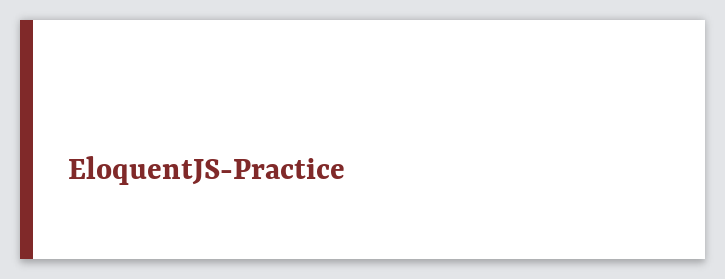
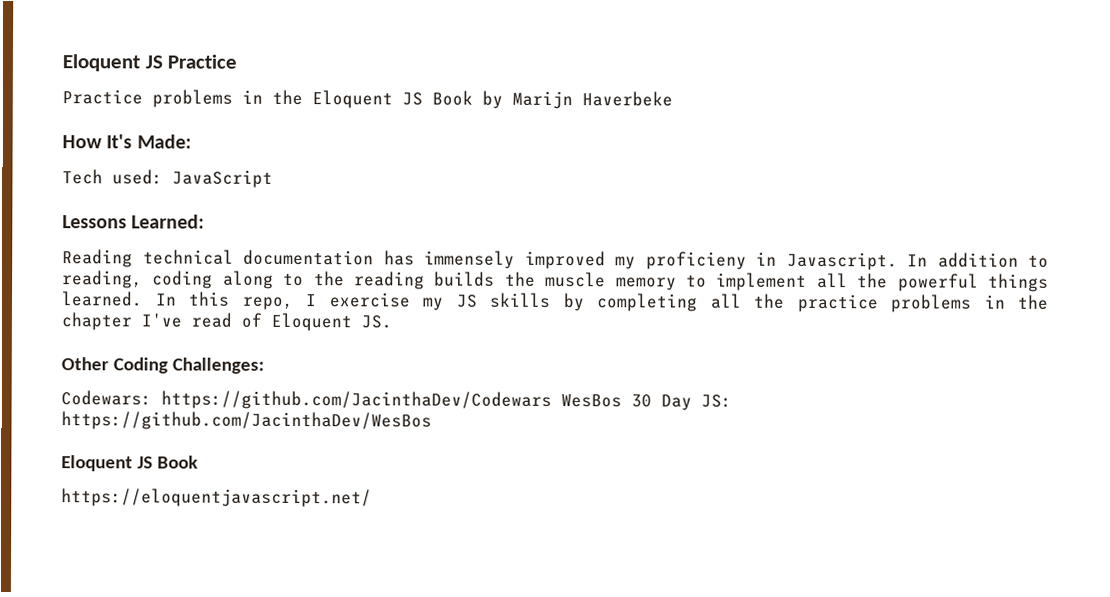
[68,156,345,185] EloquentJS-Practice -> [62,54,238,72] [62,89,673,110] [62,134,192,149] [62,169,273,188] [62,214,206,229] [62,249,1049,271] [62,270,1049,292] [61,291,1049,313] [61,312,392,332] [61,357,265,374] [61,390,732,411] [61,411,432,431] [61,455,198,472] [61,488,372,508] Eloquent JS Practice // Practice problems in the Eloquent JS Book by Marijn Haverbeke // How It's Made: // Tech used: JavaScript // Lessons Learned: // Reading technical documentation has immensely improved my proficieny in Javascript. In addition to reading, coding along to the reading builds the muscle memory to implement all the powerful things learned. In this repo, I exercise my JS skills by completing all the practice problems in the chapter I've read of Eloquent JS. // Other Coding Challenges: // Codewars: https://github.com/JacinthaDev/Codewars WesBos 30 Day JS: https://github.com/JacinthaDev/WesBos // Eloquent JS Book // https://eloquentjavascript.net/

